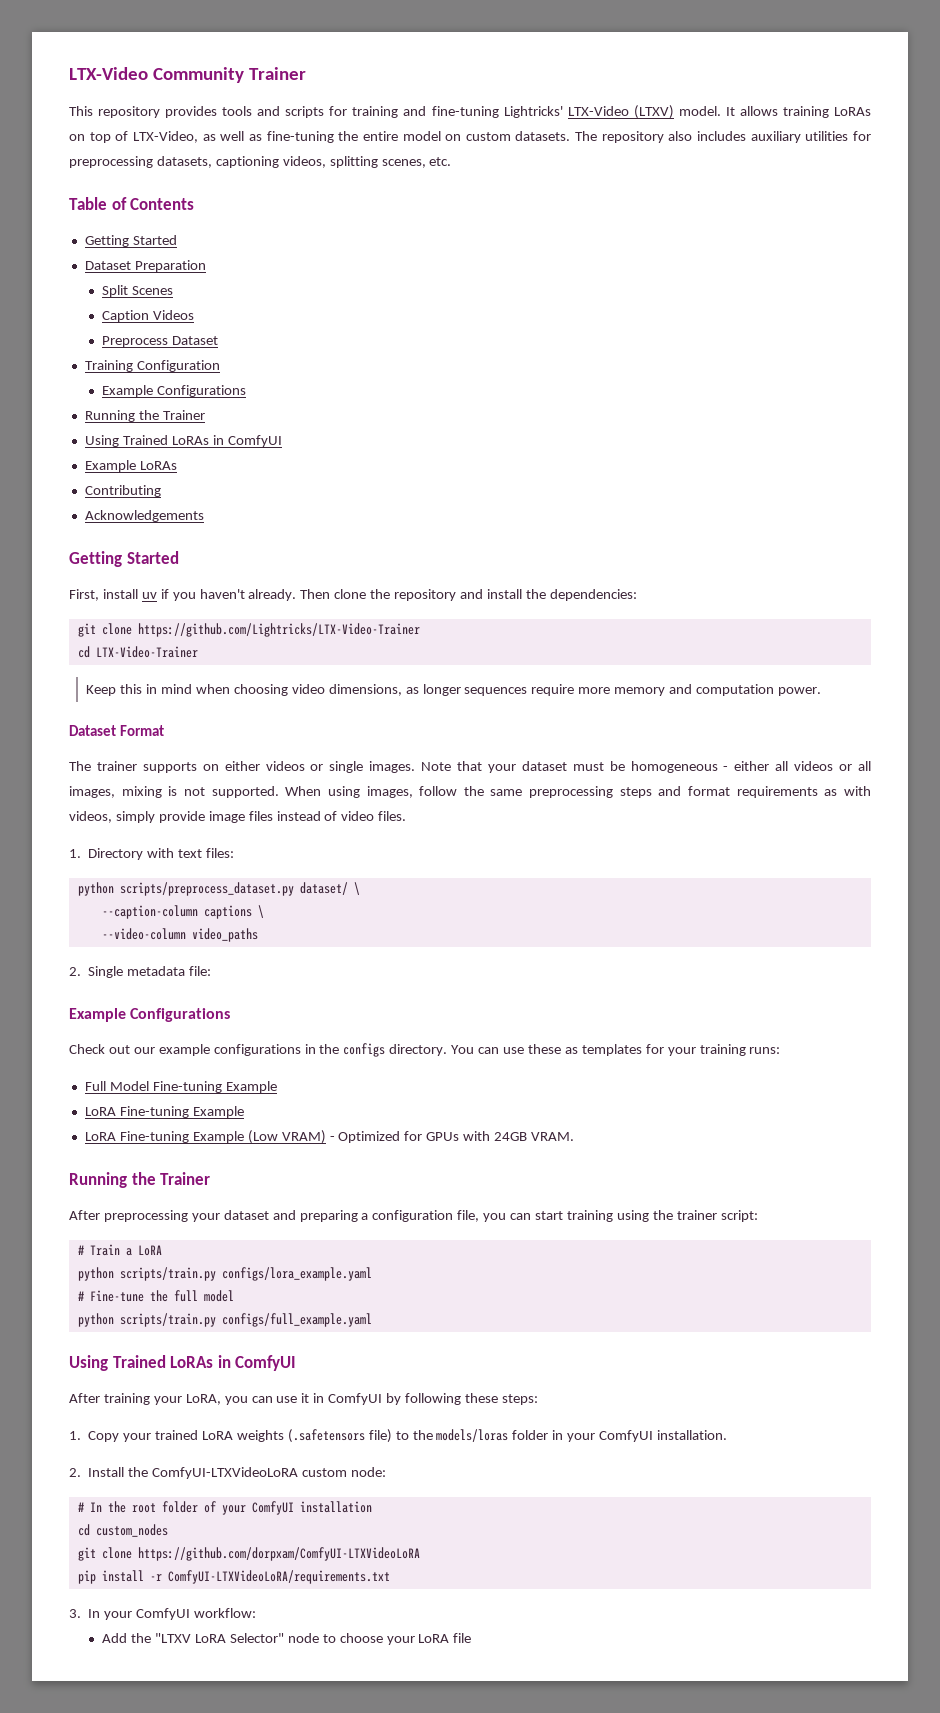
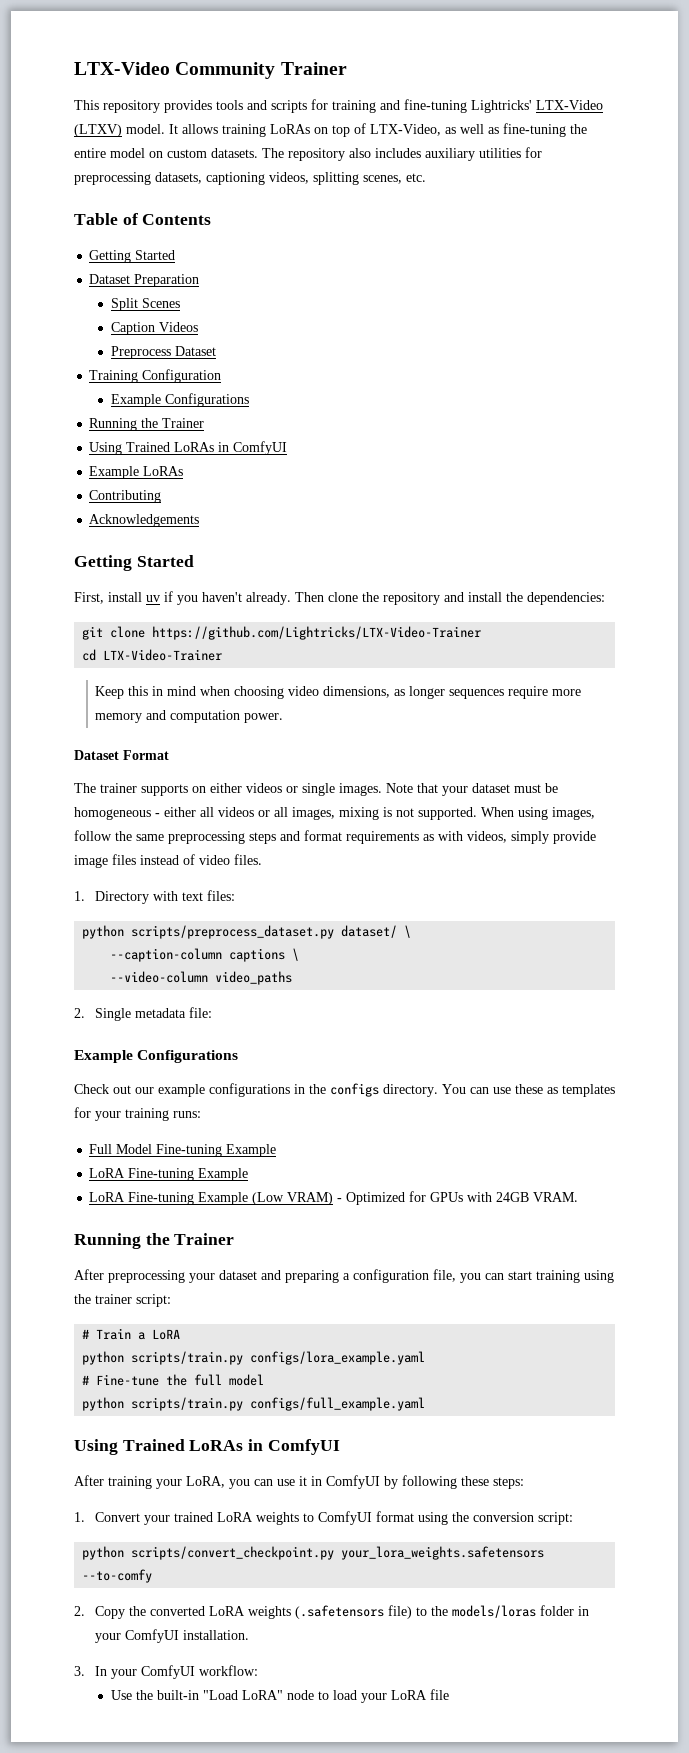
[88,1431,120,1442] Copy -> [95,1512,141,1522] Convert
(284, 1436) none -> [303,1511,574,1525] [82,1546,545,1560] [82,1569,153,1583] [74,1606,292,1619] to ComfyUI format using the conversion script: // python scripts/convert_checkpoint.py your_lora_weights.safetensors --to-comfy // 2. Copy the converted LoRA weights
[69,1467,386,1479] [77,1501,372,1515] [77,1524,168,1537] [77,1547,420,1561] [77,1570,390,1584] // 2. Install the ComfyUI-LTXVideoLoRA custom node: // # In the root folder of your ComfyUI installation // cd custom_nodes // git clone https://github.com/dorpxam/ComfyUI-LTXVideoLoRA // pip install -r ComfyUI-LTXVideoLoRA/requirements.txt -> (250, 1635) none
[102,1633,284,1643] Add the "LTXV LoRA Selector" -> [110,1690,283,1700] Use the built-in "Load LoRA"
[339,1633,383,1643] choose -> [332,1690,357,1700] load

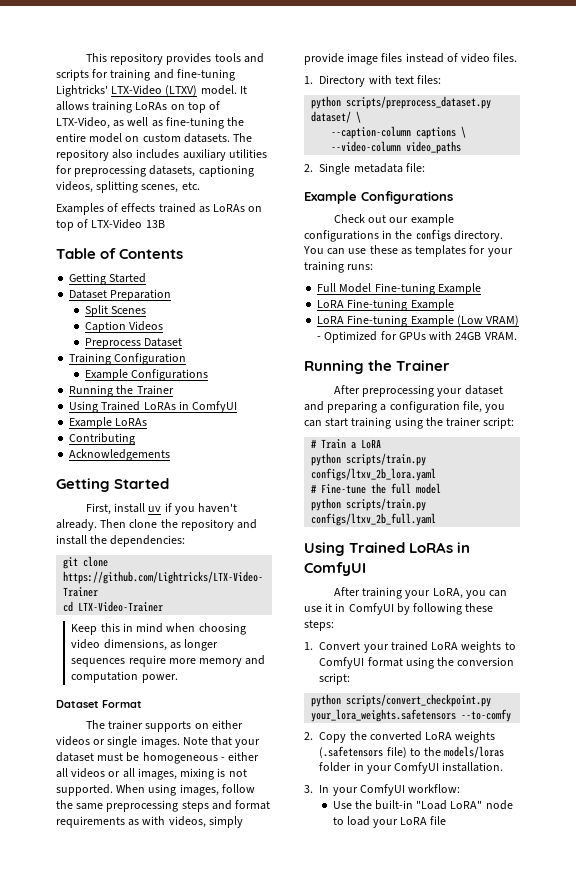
[74,62,347,79] LTX-Video Community Trainer // -> (85, 57) none
(426, 177) none -> [56,203,263,215] [56,219,165,231] // Examples of effects trained as LoRAs on top of LTX-Video 13B
[250,1351,426,1365] configs/lora_example.yaml -> [311,468,437,481] configs/ltxv_2b_lora.yaml
[250,1397,426,1411] configs/full_example.yaml -> [311,513,437,526] configs/ltxv_2b_full.yaml

